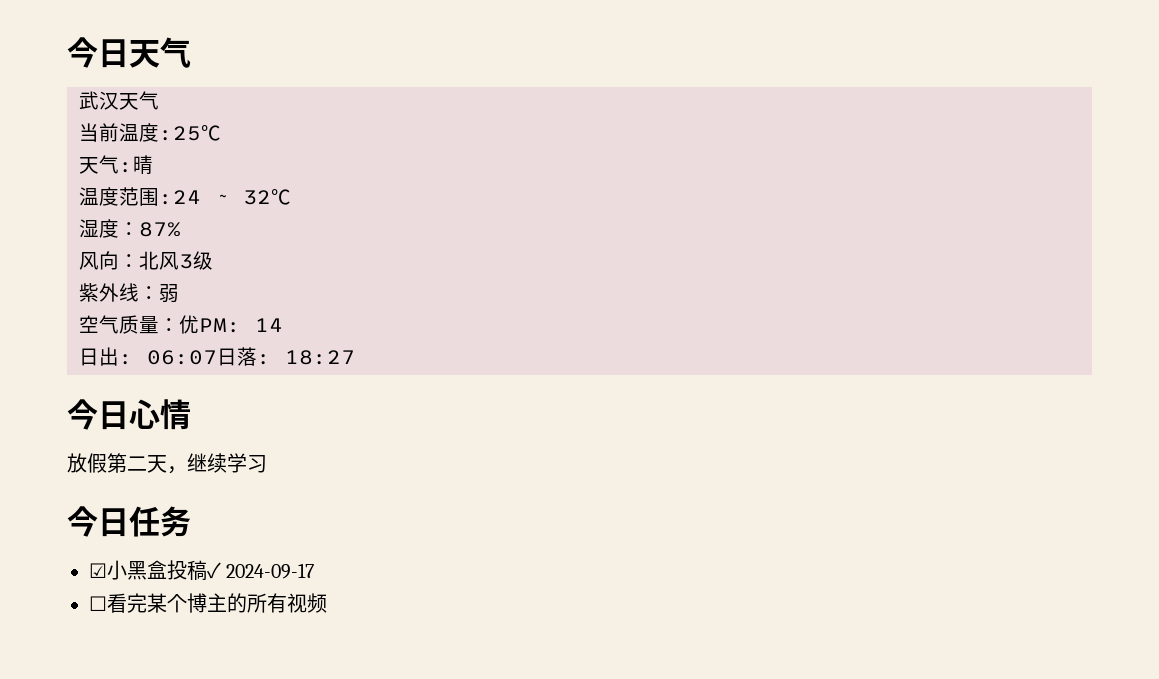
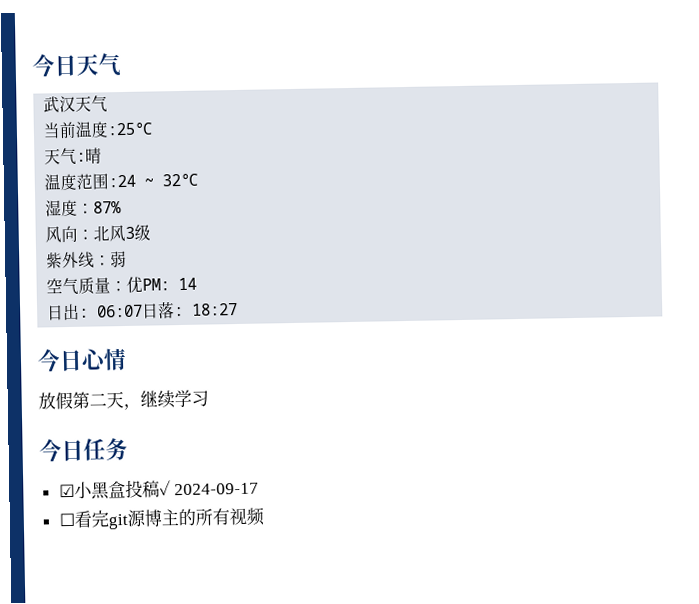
[147,593,187,613] 某个 -> [107,509,146,530] git源

